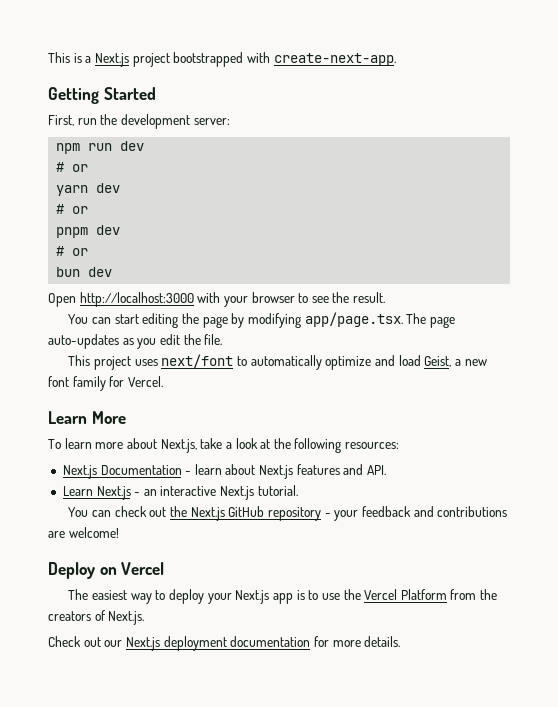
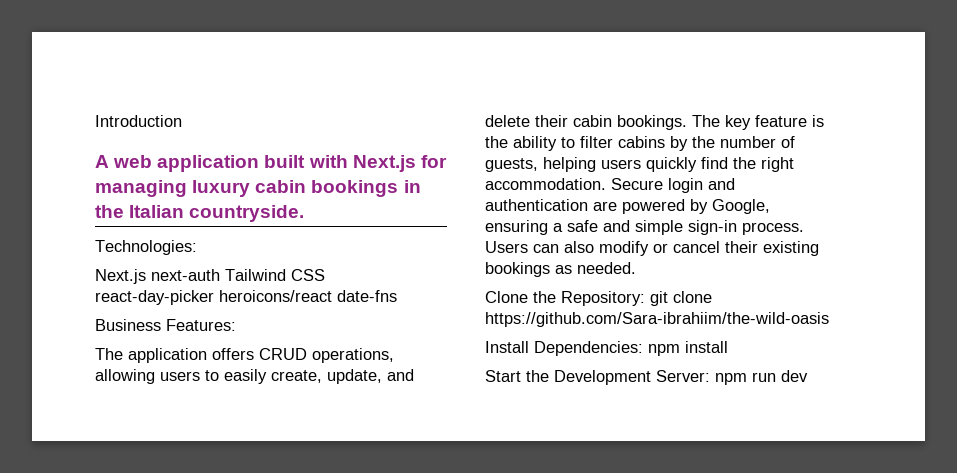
[48,52,396,67] [48,87,156,104] [48,114,230,129] [56,141,145,154] [56,162,89,172] [56,183,121,196] [56,204,89,214] [56,225,121,238] [56,246,89,256] [56,267,113,277] [48,292,386,307] [68,312,455,328] [48,334,223,349] [68,354,487,370] [48,376,163,391] [48,411,126,424] [48,438,400,453] [62,464,387,479] [62,485,298,500] [68,506,508,521] [48,527,119,538] [48,562,165,579] [68,589,498,604] [48,610,145,625] [48,636,401,651] This is a Next.js project bootstrapped with create-next-app. // Getting Started // First, run the development server: // npm run dev // # or // yarn dev // # or // pnpm dev // # or // bun dev // Open http://localhost:3000 with your browser to see the result. // You can start editing the page by modifying app/page.tsx. The page auto-updates as you edit the file. // This project uses next/font to automatically optimize and load Geist, a new font family for Vercel. // Learn More // To learn more about Next.js, take a look at the following resources: // Next.js Documentation - learn about Next.js features and API. // Learn Next.js - an interactive Next.js tutorial. // You can check out the Next.js GitHub repository - your feedback and contributions are welcome! // Deploy on Vercel // The easiest way to deploy your Next.js app is to use the Vercel Platform from the creators of Next.js. // Check out our Next.js deployment documentation for more details. -> [95,115,182,127] [95,155,447,172] [95,180,421,197] [95,205,305,222] [95,240,197,255] [95,269,325,284] [95,290,397,305] [95,319,236,331] [95,348,394,363] [95,369,414,384] [485,115,824,130] [485,136,795,151] [485,157,794,172] [485,178,735,193] [485,199,770,214] [485,220,804,235] [485,241,819,256] [485,262,636,277] [485,291,712,306] [485,312,829,327] [485,341,728,356] [485,370,808,385] Introduction // A web application built with Next.js for managing luxury cabin bookings in the Italian countryside. // Technologies: // Next.js next-auth Tailwind CSS react-day-picker heroicons/react date-fns // Business Features: // The application offers CRUD operations, allowing users to easily create, update, and delete their cabin bookings. The key feature is the ability to filter cabins by the number of guests, helping users quickly find the right accommodation. Secure login and authentication are powered by Google, ensuring a safe and simple sign-in process. Users can also modify or cancel their existing bookings as needed. // Clone the Repository: git clone https://github.com/Sara-ibrahiim/the-wild-oasis // Install Dependencies: npm install // Start the Development Server: npm run dev

